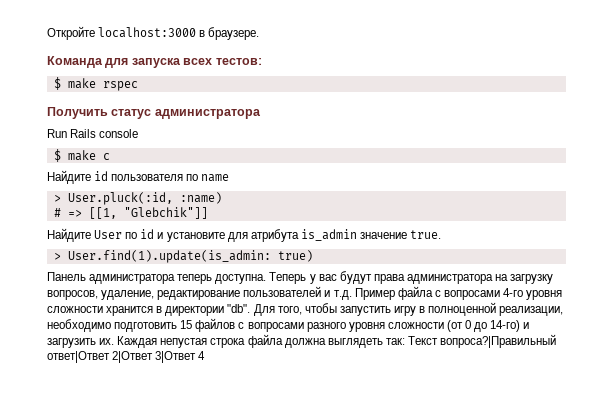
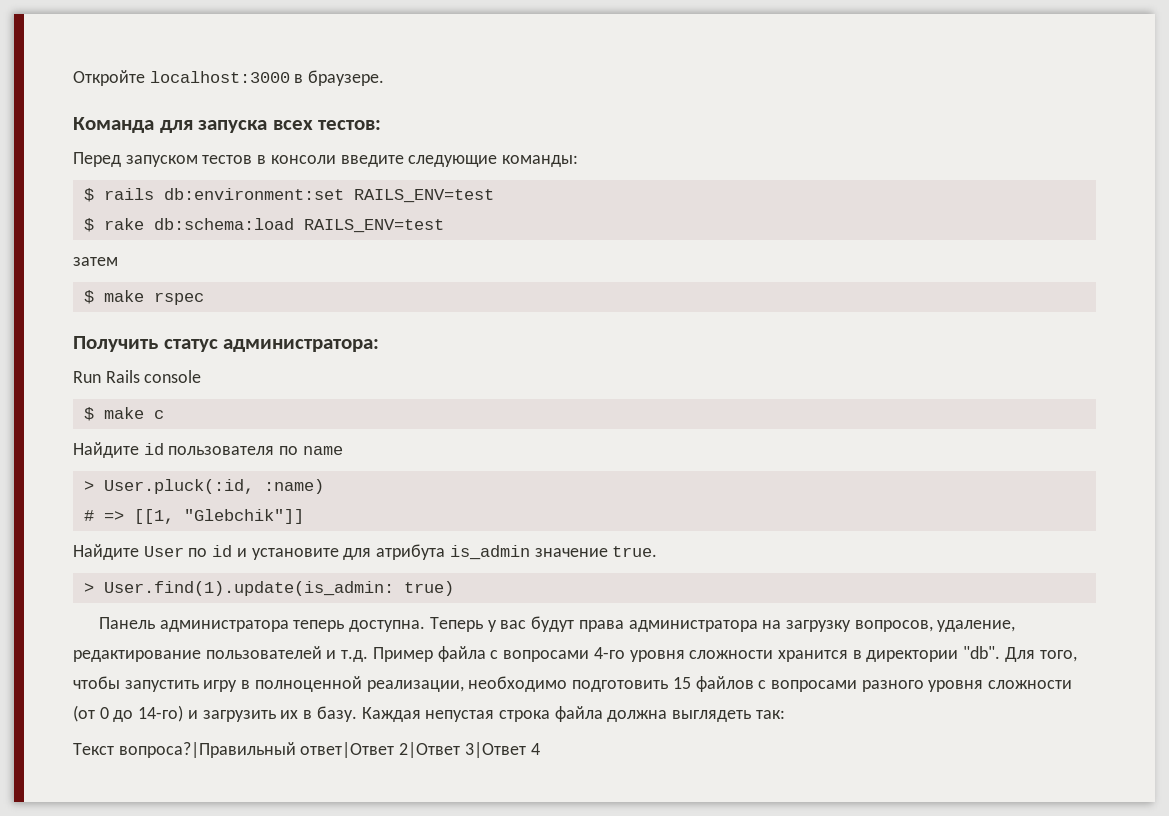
(262, 61) none -> [73,152,579,167] [83,188,494,203] [83,218,444,233] [73,257,118,266] // Перед запуском тестов в консоли введите следующие команды: // $ rails db:environment:set RAILS_ENV=test // $ rake db:schema:load RAILS_ENV=test // затем
[154,109,261,119] администратора -> [223,339,380,352] администратора:
[99,338,115,345] их. -> [280,706,357,722] их в базу.
(405, 341) none -> (785, 714) //

